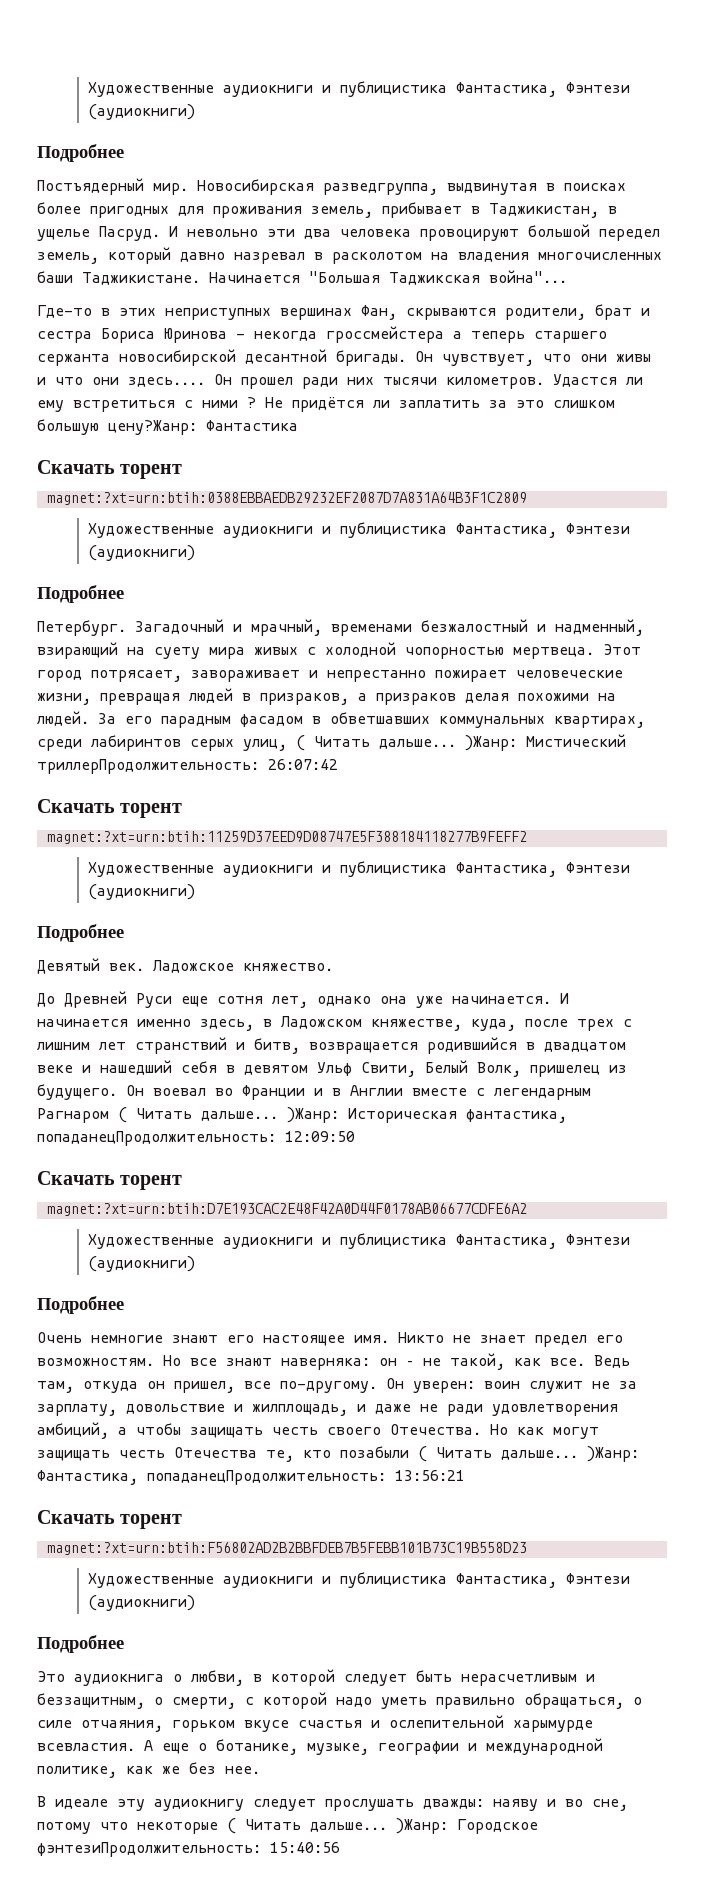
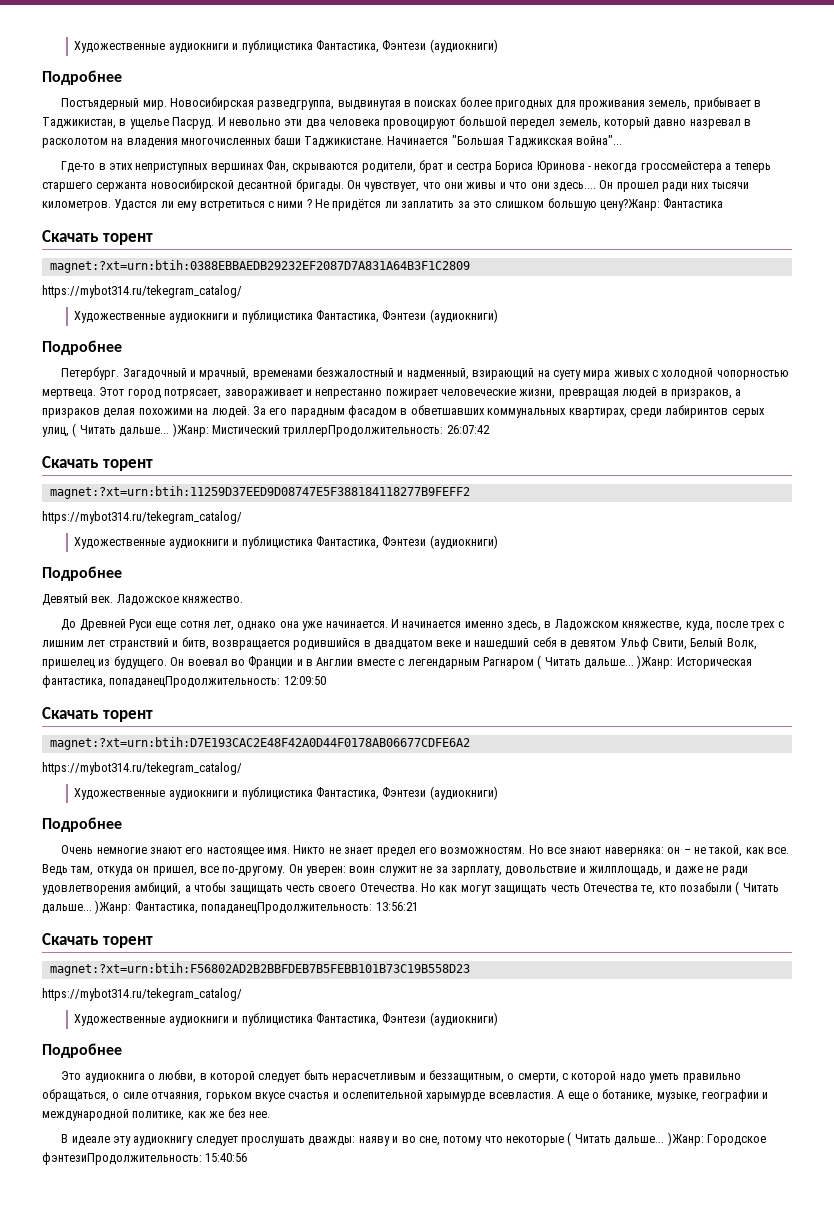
(527, 498) none -> [42,285,242,298] // https://mybot314.ru/tekegram_catalog/
(527, 837) none -> [42,511,242,524] // https://mybot314.ru/tekegram_catalog/
(527, 1209) none -> [42,762,242,775] // https://mybot314.ru/tekegram_catalog/
(527, 1548) none -> [42,988,242,1001] // https://mybot314.ru/tekegram_catalog/

